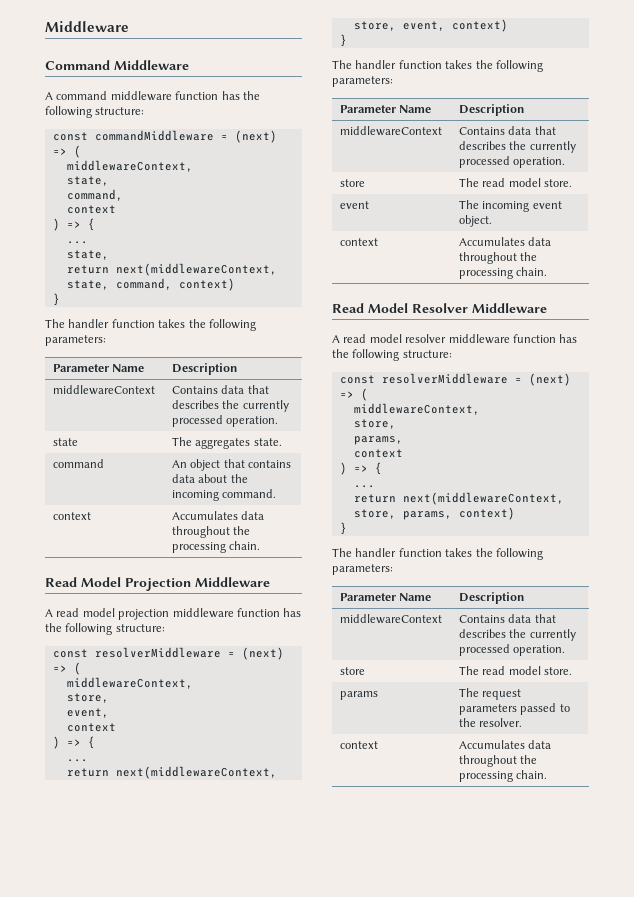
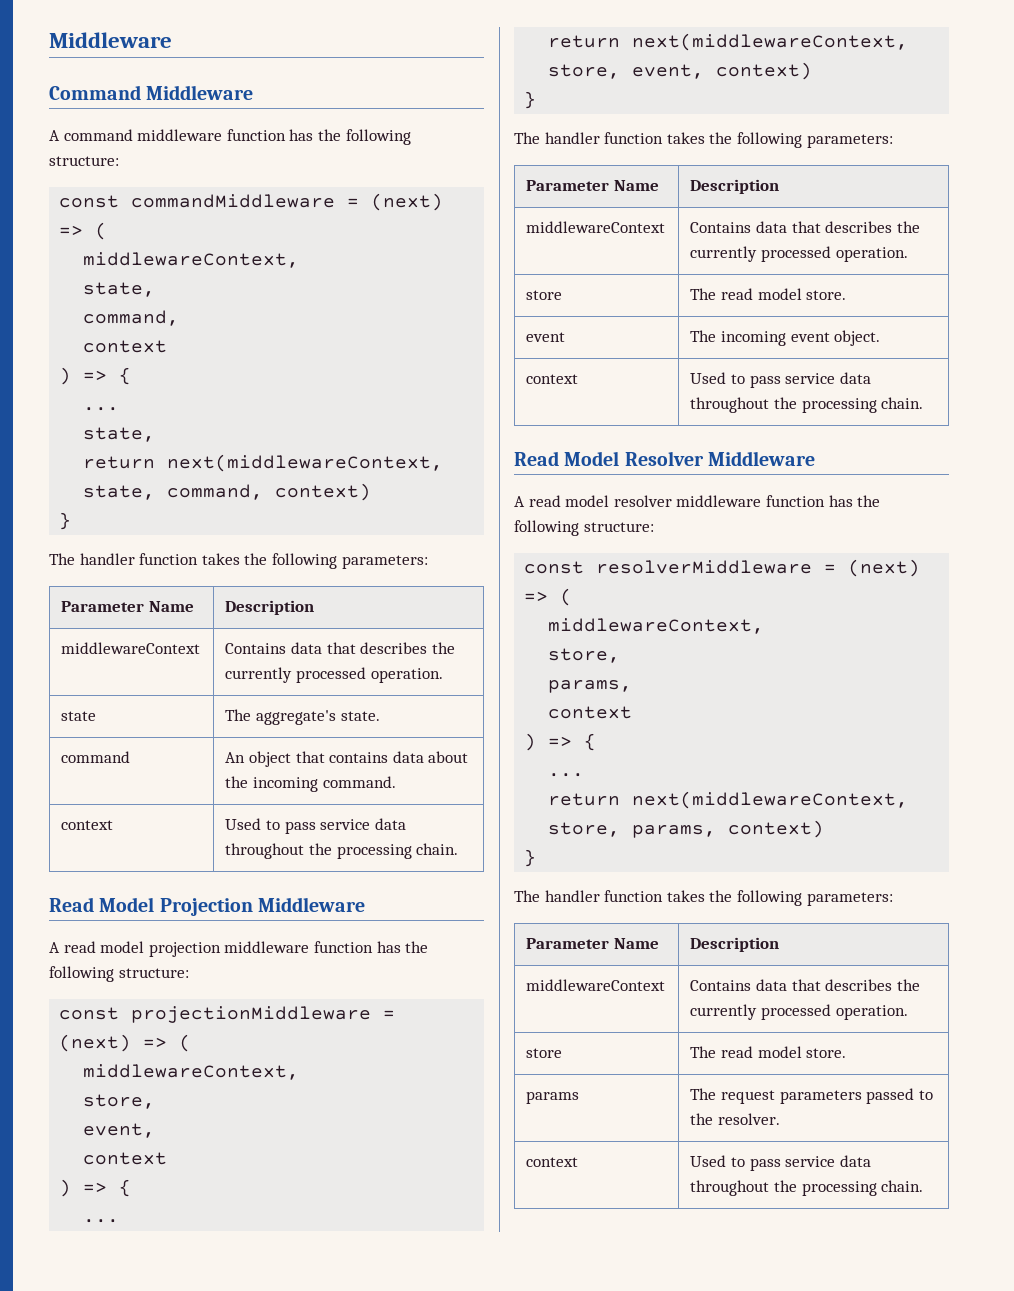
[195,438,251,449] aggregates -> [255,710,336,725] aggregate's
[172,511,239,520] Accumulates -> [225,818,371,834] Used to pass service
[94,647,221,658] resolverMiddleware -> [131,1006,372,1023] projectionMiddleware
[459,237,526,246] Accumulates -> [690,372,836,388] Used to pass service
[459,740,526,749] Accumulates -> [690,1155,836,1171] Used to pass service

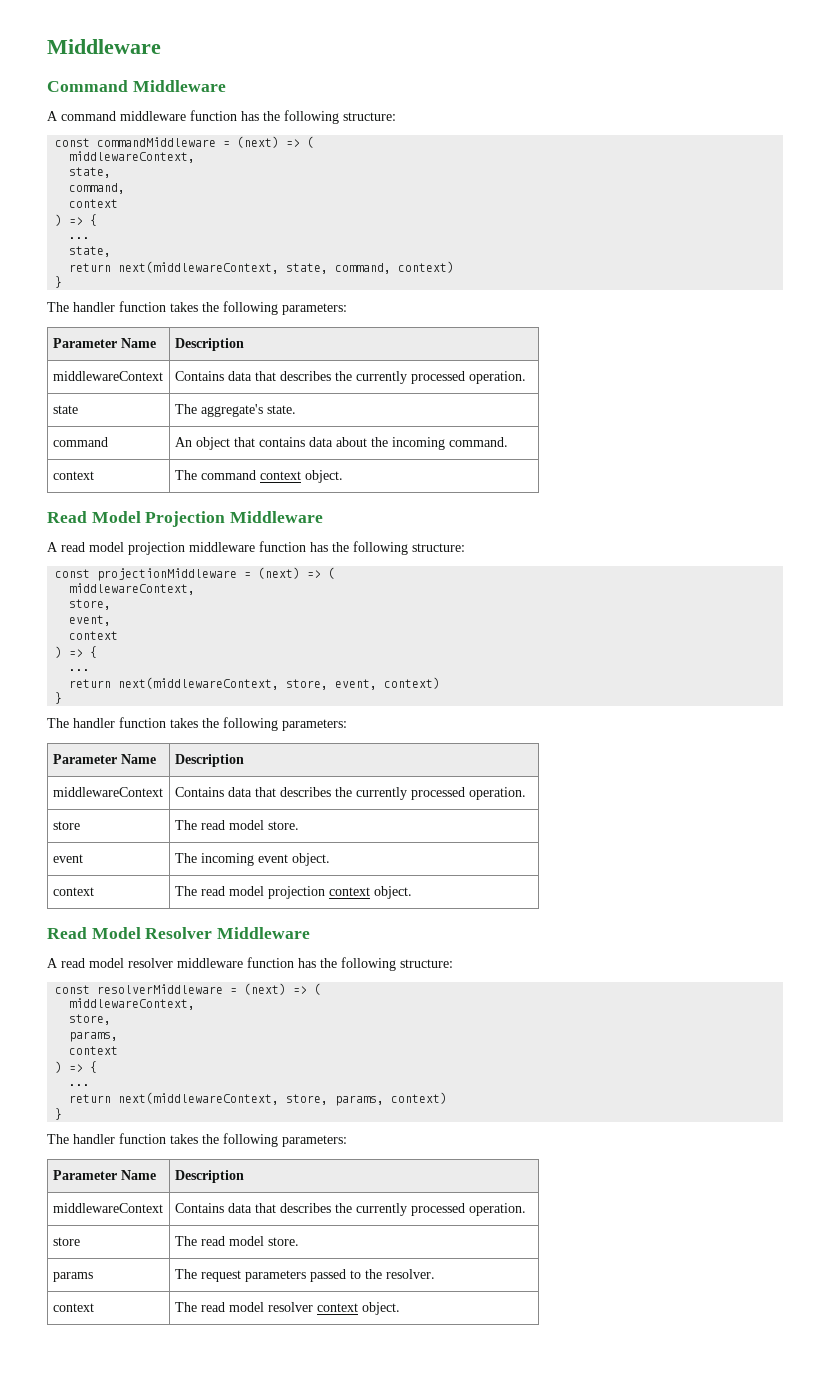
[225,818,406,834] [225,843,459,859] Used to pass service data throughout the processing chain. -> [174,470,343,483] The command context object.
[690,372,871,388] [690,397,924,413] Used to pass service data throughout the processing chain. -> [174,886,412,899] The read model projection context object.
[690,1155,871,1171] [690,1180,924,1196] Used to pass service data throughout the processing chain. -> [174,1302,400,1315] The read model resolver context object.

